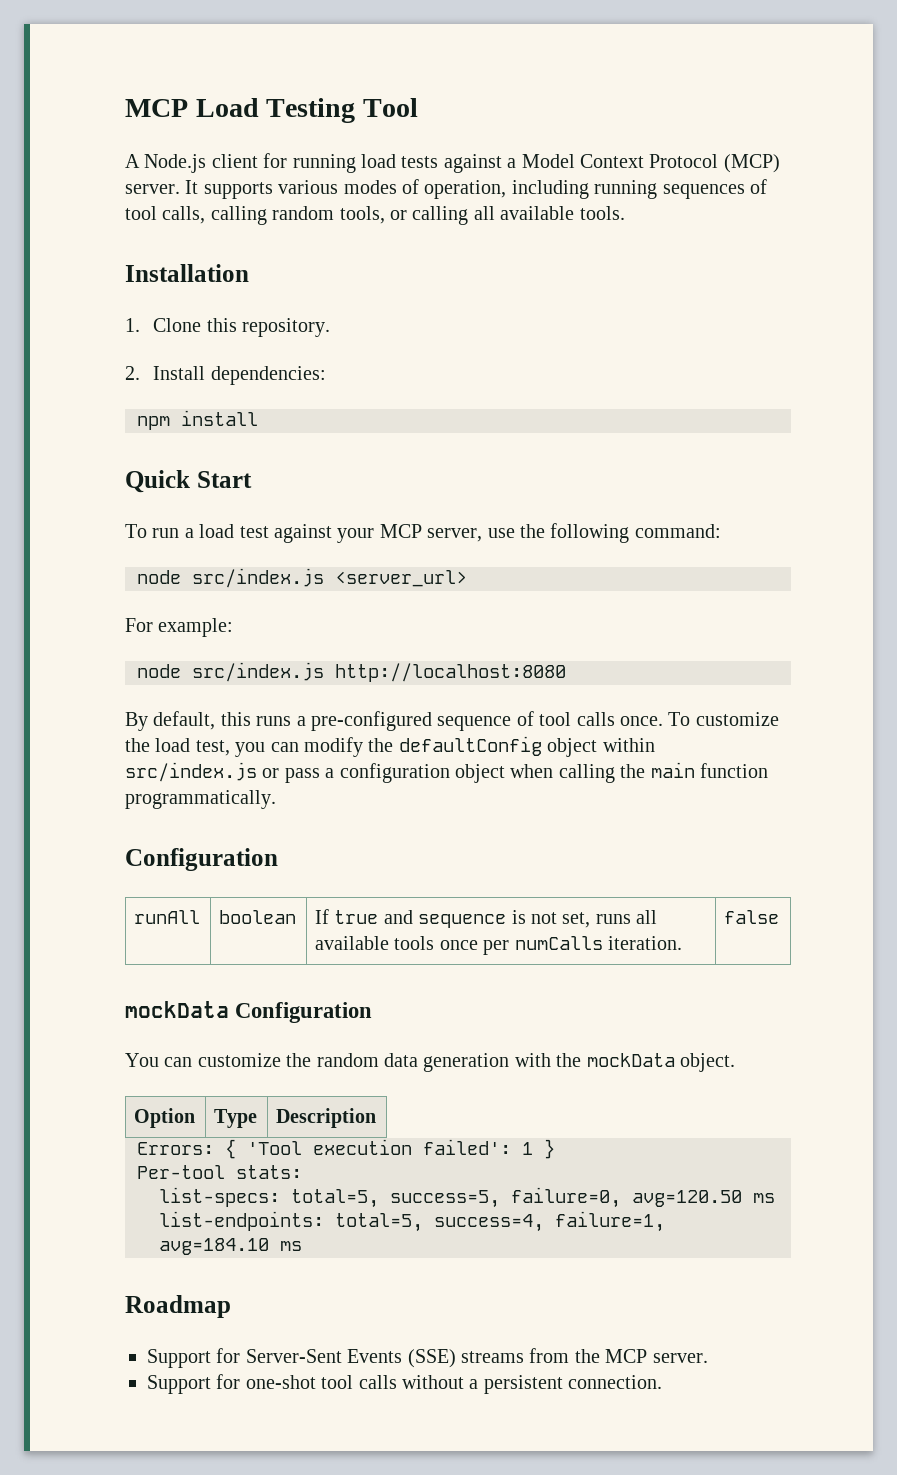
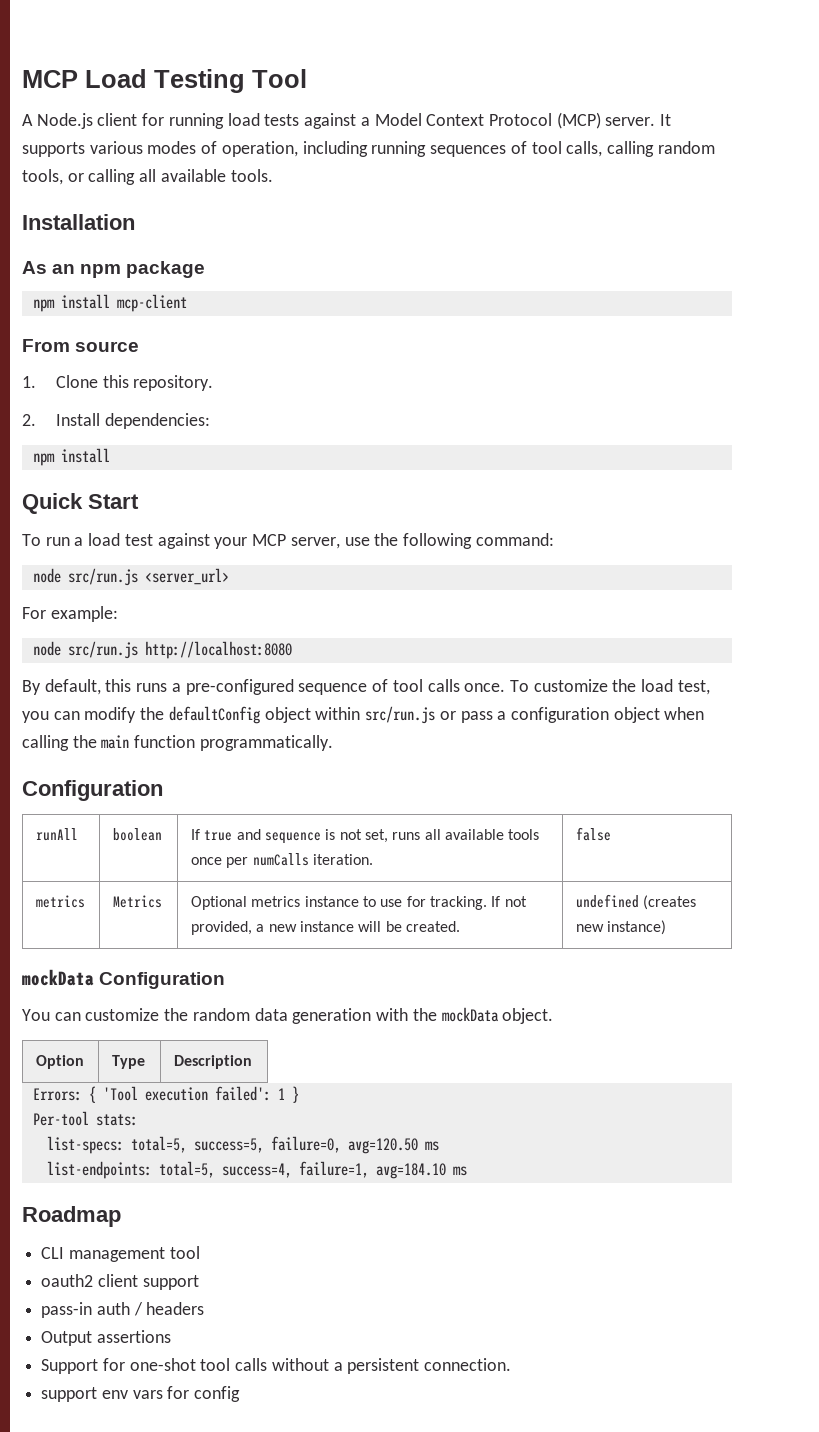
(249, 273) none -> [22,261,206,278] [32,294,187,312] [22,339,140,352] // As an npm package // npm install mcp-client // From source
[192,568,324,588] src/index.js -> [67,568,138,586] src/run.js
[192,662,324,682] src/index.js -> [67,641,138,659] src/run.js
[125,762,257,782] src/index.js -> [365,706,436,724] src/run.js
(780, 917) none -> [35,895,85,908] [112,895,162,908] [190,896,527,910] [190,921,460,935] [575,894,697,910] [575,920,667,935] // metrics | Metrics | Optional metrics instance to use for tracking. If not provided, a new instance will be created. | undefined (creates new instance)
[147,1348,708,1368] Support for Server-Sent Events (SSE) streams from the MCP server. -> [41,1246,200,1262] [41,1274,199,1290] [41,1302,205,1318] [41,1330,171,1346] CLI management tool // oauth2 client support // pass-in auth / headers // Output assertions
(663, 1382) none -> [41,1386,241,1402] // support env vars for config

